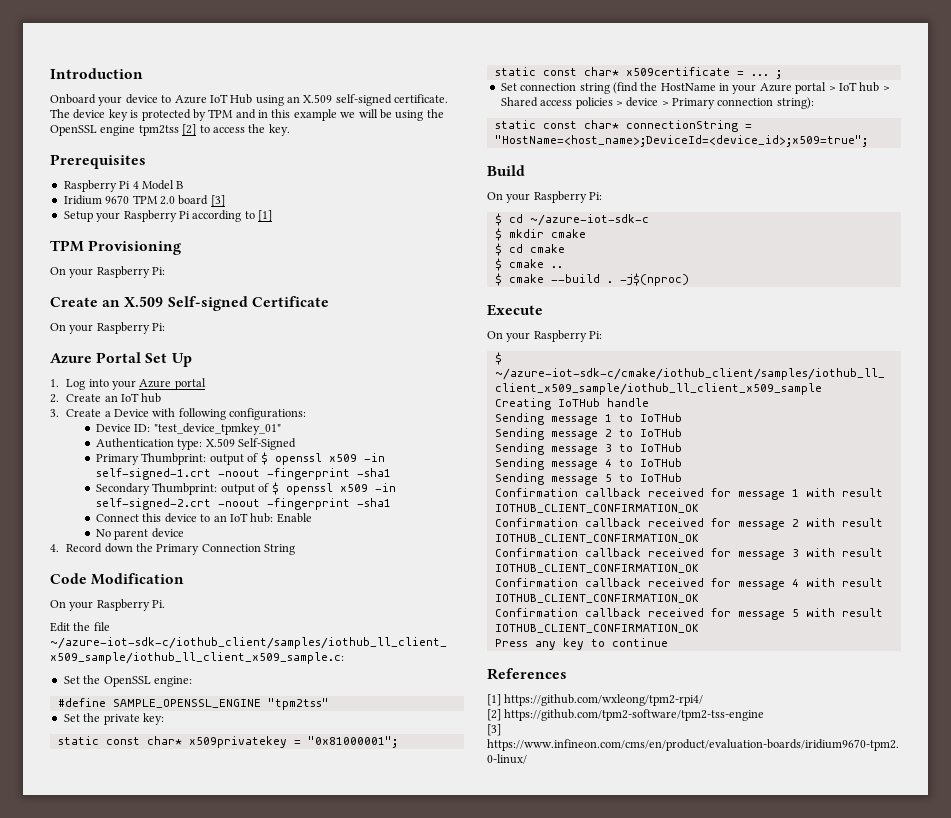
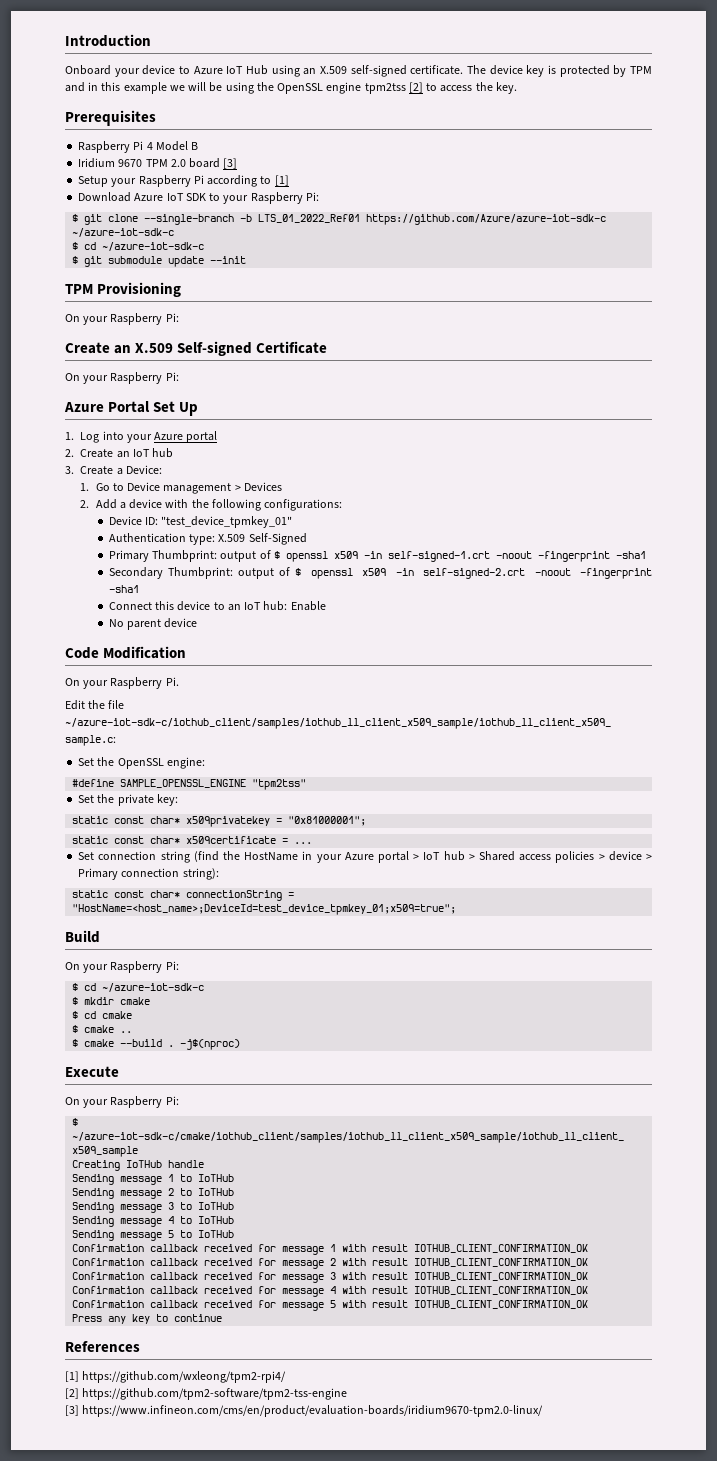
(272, 216) none -> [78,192,319,204] [72,214,607,225] [72,228,175,237] [72,242,205,251] [72,256,247,267] // Download Azure IoT SDK to your Raspberry Pi: // $ git clone --single-branch -b LTS_01_2022_Ref01 https://github.com/Azure/azure-iot-sdk-c ~/azure-iot-sdk-c // $ cd ~/azure-iot-sdk-c // $ git submodule update --init
[113,408,176,417] Device with -> [125,465,162,474] [80,482,282,494] [80,499,209,509] Device: // 1. Go to Device management > Devices // 2. Add a device with the
[50,543,296,555] // 4. Record down the Primary Connection String -> (198, 623) none
[775,70,782,79] ; -> (313, 843) none
[494,135,868,147] "HostName=<host_name>;DeviceId=<device_id>;x509=true"; -> [72,904,457,915] "HostName=<host_name>;DeviceId=test_device_tpmkey_01;x509=true";

